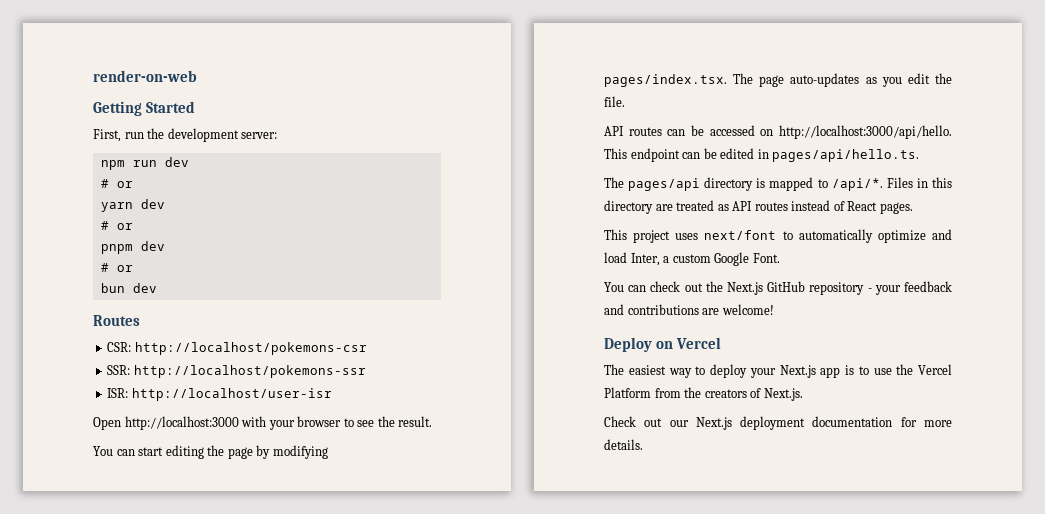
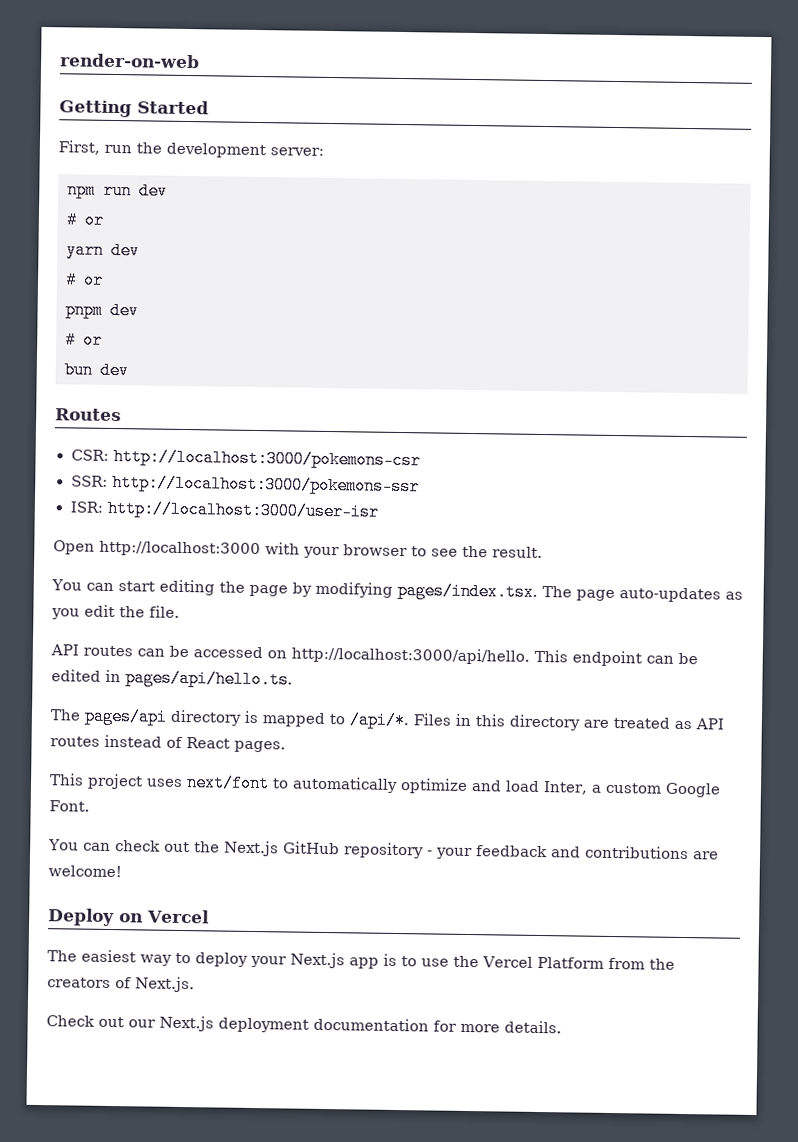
[134,342,367,355] http://localhost/pokemons-csr -> [112,447,421,470] http://localhost:3000/pokemons-csr
[133,365,366,378] http://localhost/pokemons-ssr -> [111,473,420,496] http://localhost:3000/pokemons-ssr
[131,388,332,401] http://localhost/user-isr -> [106,499,379,521] http://localhost:3000/user-isr

